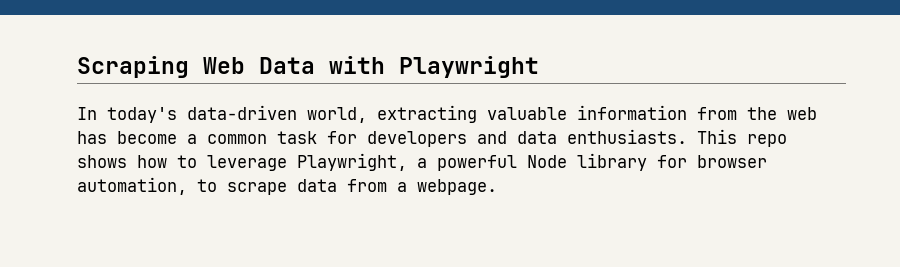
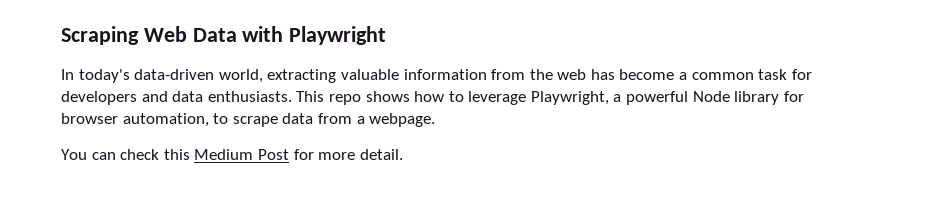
(497, 187) none -> [61,149,403,160] // You can check this Medium Post for more detail.

